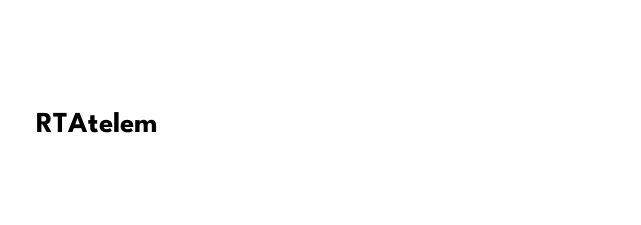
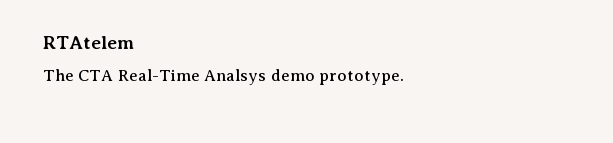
(157, 122) none -> [43,69,405,85] // The CTA Real-Time Analsys demo prototype.

